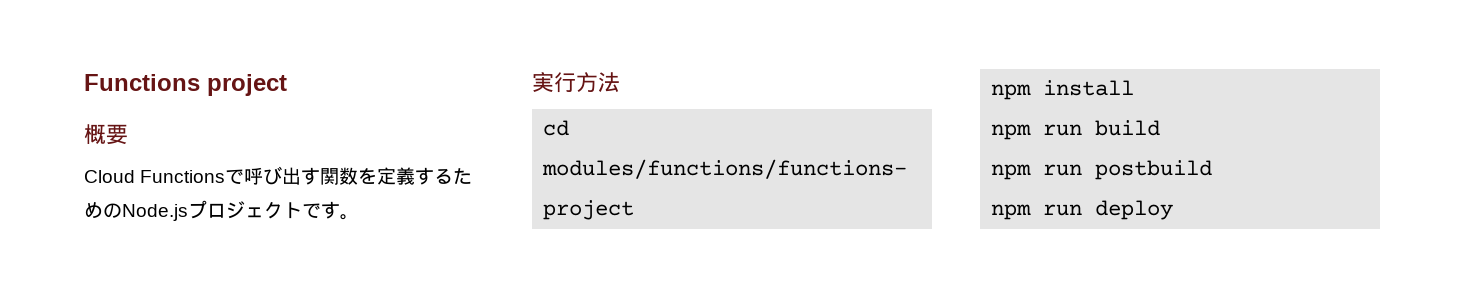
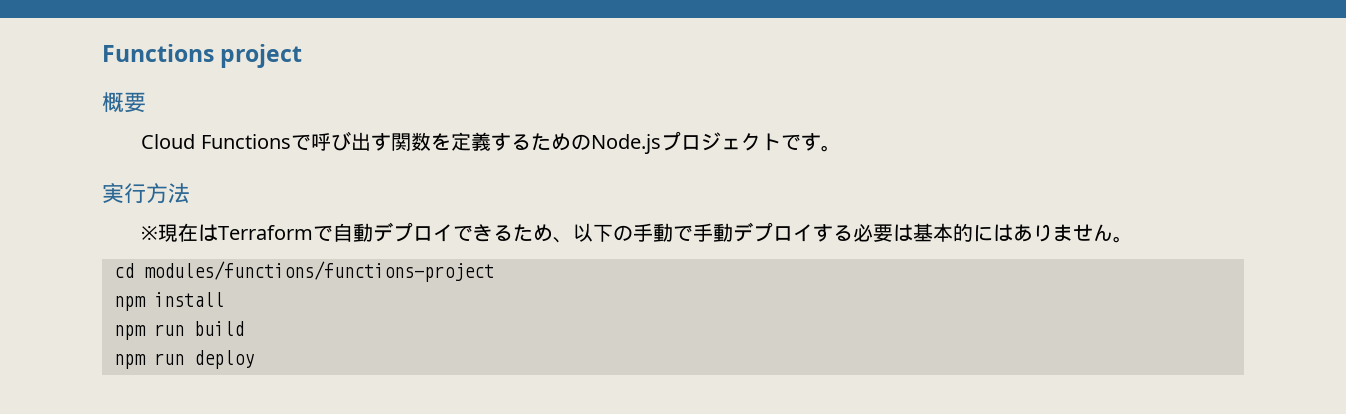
(620, 82) none -> [141,222,1134,243] // ※現在はTerraformで自動デプロイできるため、以下の手動で手動デプロイする必要は基本的にはありません。
[991,160,1213,180] // npm run postbuild -> (244, 328) none

